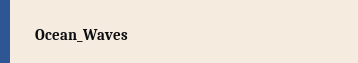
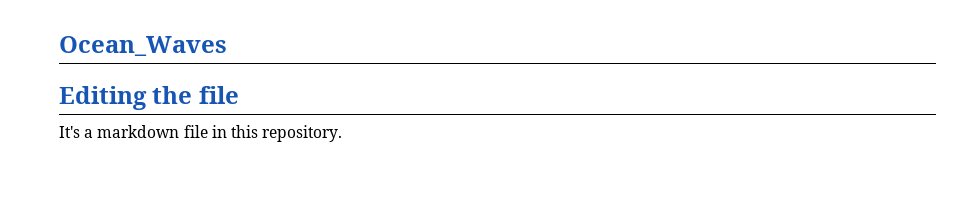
(128, 35) none -> [59,86,239,110] [59,125,343,142] // Editing the file // It's a markdown file in this repository.

